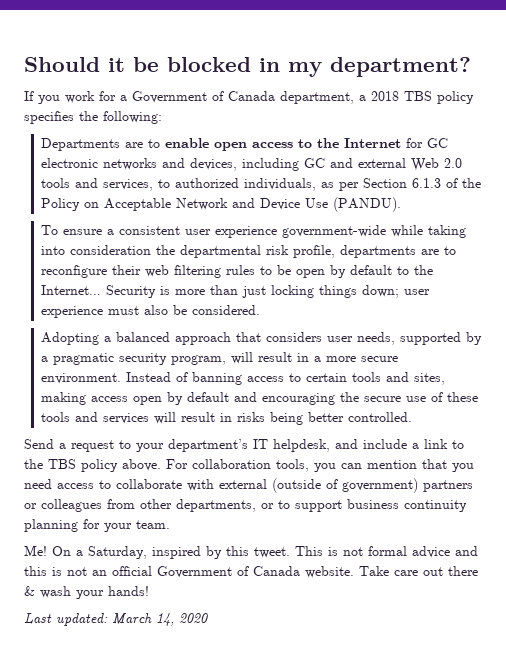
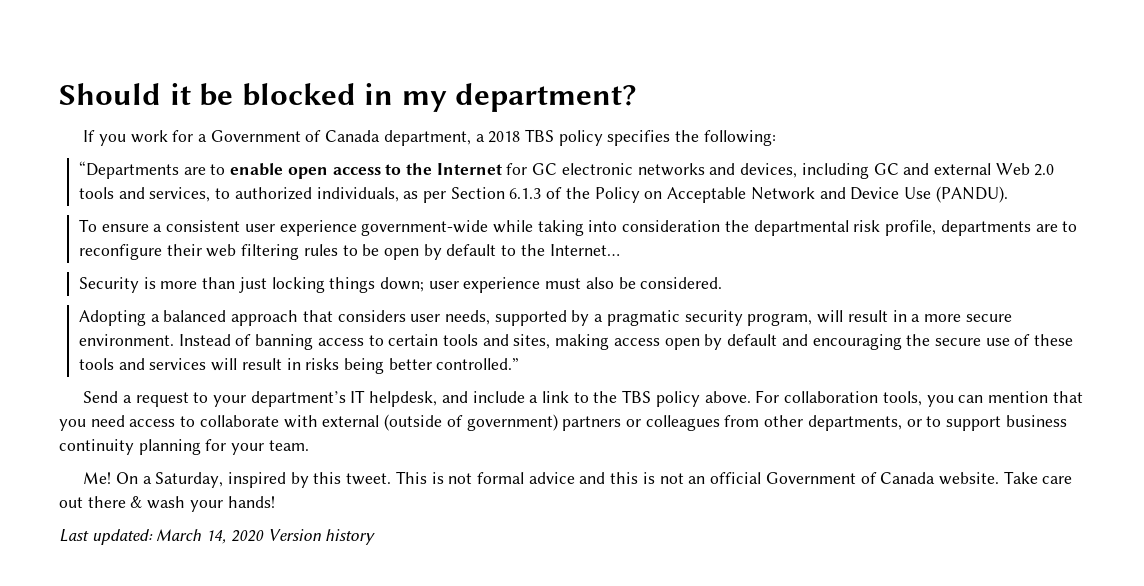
[41,138,121,151] Departments -> [78,161,179,179] “Departments
(102, 290) none -> (620, 250) //
[348,412,413,422] controlled. -> [436,358,520,370] controlled.”
(208, 618) none -> [267,529,376,545] Version history

